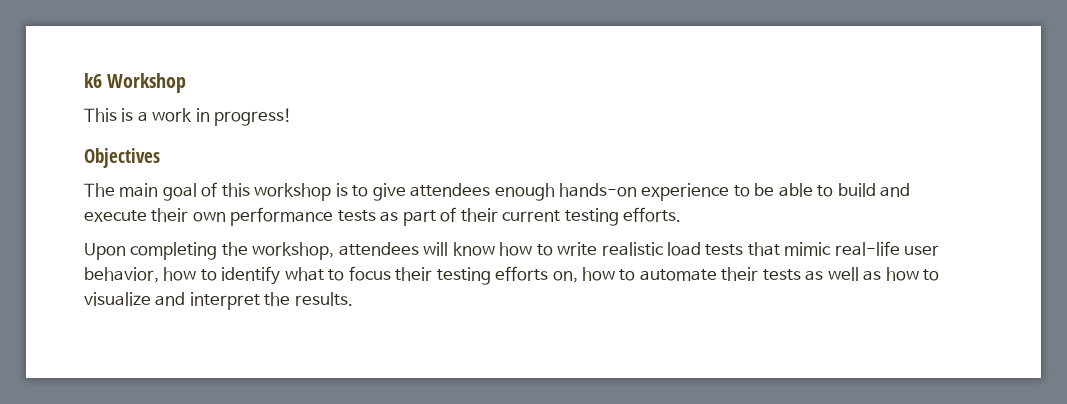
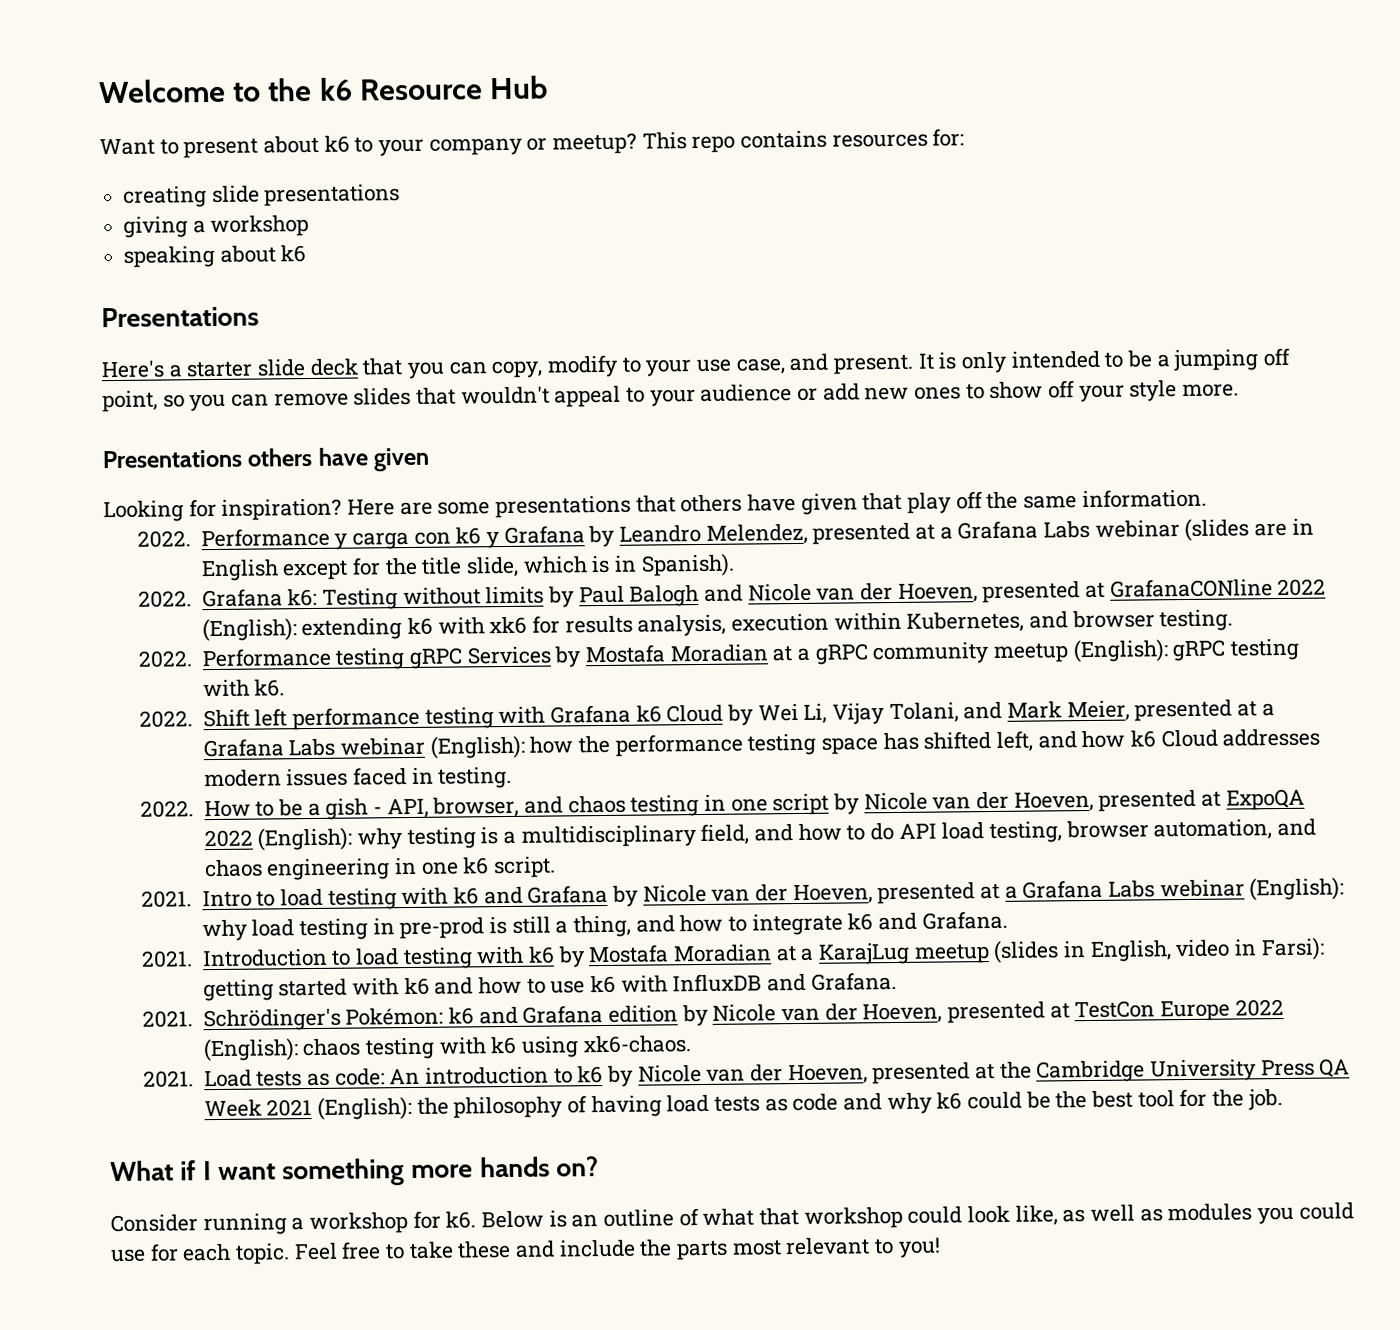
[84,73,187,93] [84,108,293,126] [84,148,160,168] [84,182,911,201] [84,207,681,226] [84,241,940,260] [84,266,940,285] [84,292,353,310] k6 Workshop // This is a work in progress! // Objectives // The main goal of this workshop is to give attendees enough hands-on experience to be able to build and execute their own performance tests as part of their current testing efforts. // Upon completing the workshop, attendees will know how to write realistic load tests that mimic real-life user behavior, how to identify what to focus their testing efforts on, how to automate their tests as well as how to visualize and interpret the results. -> [98,75,549,104] [99,128,965,159] [123,184,401,208] [123,214,310,238] [123,245,307,268] [101,306,259,328] [101,347,1291,379] [102,380,1240,413] [102,447,430,472] [103,488,1207,523] [137,518,1314,550] [200,553,735,582] [138,578,1327,610] [201,609,1234,642] [138,638,1300,670] [202,679,286,698] [139,699,1275,731] [202,728,1321,759] [203,766,513,789] [140,788,1305,820] [203,818,1317,851] [203,856,557,881] [141,877,1345,910] [201,910,1008,942] [141,937,1325,970] [202,971,897,1002] [142,999,1284,1032] [202,1035,691,1062] [143,1058,1351,1088] [203,1088,1283,1120] [110,1156,600,1187] [110,1202,1354,1236] [110,1237,941,1265] Welcome to the k6 Resource Hub // Want to present about k6 to your company or meetup? This repo contains resources for: // creating slide presentations // giving a workshop // speaking about k6 // Presentations // Here's a starter slide deck that you can copy, modify to your use case, and present. It is only intended to be a jumping off point, so you can remove slides that wouldn't appeal to your audience or add new ones to show off your style more. // Presentations others have given // Looking for inspiration? Here are some presentations that others have given that play off the same information. // 2022. Performance y carga con k6 y Grafana by Leandro Melendez, presented at a Grafana Labs webinar (slides are in English except for the title slide, which is in Spanish). // 2022. Grafana k6: Testing without limits by Paul Balogh and Nicole van der Hoeven, presented at GrafanaCONline 2022 (English): extending k6 with xk6 for results analysis, execution within Kubernetes, and browser testing. // 2022. Performance testing gRPC Services by Mostafa Moradian at a gRPC community meetup (English): gRPC testing with k6. // 2022. Shift left performance testing with Grafana k6 Cloud by Wei Li, Vijay Tolani, and Mark Meier, presented at a Grafana Labs webinar (English): how the performance testing space has shifted left, and how k6 Cloud addresses modern issues faced in testing. // 2022. How to be a gish - API, browser, and chaos testing in one script by Nicole van der Hoeven, presented at ExpoQA 2022 (English): why testing is a multidisciplinary field, and how to do API load testing, browser automation, and chaos engineering in one k6 script. // 2021. Intro to load testing with k6 and Grafana by Nicole van der Hoeven, presented at a Grafana Labs webinar (English): why load testing in pre-prod is still a thing, and how to integrate k6 and Grafana. // 2021. Introduction to load testing with k6 by Mostafa Moradian at a KarajLug meetup (slides in English, video in Farsi): getting started with k6 and how to use k6 with InfluxDB and Grafana. // 2021. Schrödinger's Pokémon: k6 and Grafana edition by Nicole van der Hoeven, presented at TestCon Europe 2022 (English): chaos testing with k6 using xk6-chaos. // 2021. Load tests as code: An introduction to k6 by Nicole van der Hoeven, presented at the Cambridge University Press QA Week 2021 (English): the philosophy of having load tests as code and why k6 could be the best tool for the job. // What if I want something more hands on? // Consider running a workshop for k6. Below is an outline of what that workshop could look like, as well as modules you could use for each topic. Feel free to take these and include the parts most relevant to you!

